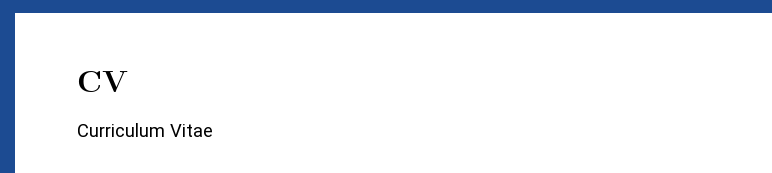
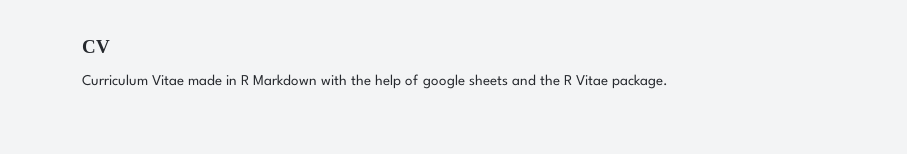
(213, 130) none -> [188,74,668,89] made in R Markdown with the help of google sheets and the R Vitae package.

